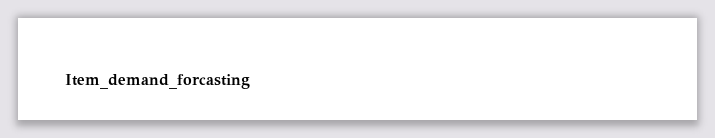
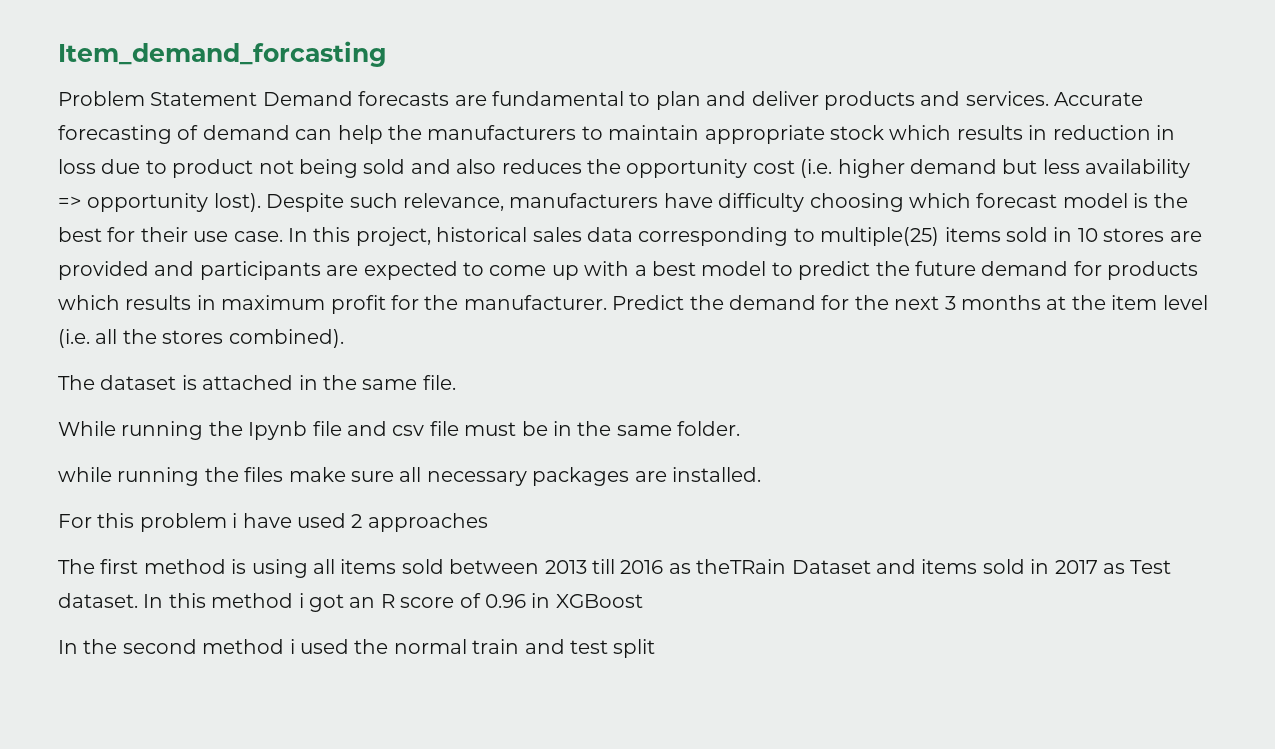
(250, 81) none -> [58,91,1144,110] [58,125,1175,144] [58,159,1191,178] [58,193,1188,212] [58,227,1202,246] [58,261,1199,280] [58,295,1208,314] [58,329,344,348] [58,375,456,390] [58,421,741,440] [58,467,761,486] [58,513,488,532] [58,559,1172,578] [58,593,643,612] [58,639,656,658] // Problem Statement Demand forecasts are fundamental to plan and deliver products and services. Accurate forecasting of demand can help the manufacturers to maintain appropriate stock which results in reduction in loss due to product not being sold and also reduces the opportunity cost (i.e. higher demand but less availability => opportunity lost). Despite such relevance, manufacturers have difficulty choosing which forecast model is the best for their use case. In this project, historical sales data corresponding to multiple(25) items sold in 10 stores are provided and participants are expected to come up with a best model to predict the future demand for products which results in maximum profit for the manufacturer. Predict the demand for the next 3 months at the item level (i.e. all the stores combined). // The dataset is attached in the same file. // While running the Ipynb file and csv file must be in the same folder. // while running the files make sure all necessary packages are installed. // For this problem i have used 2 approaches // The first method is using all items sold between 2013 till 2016 as theTRain Dataset and items sold in 2017 as Test dataset. In this method i got an R score of 0.96 in XGBoost // In the second method i used the normal train and test split

